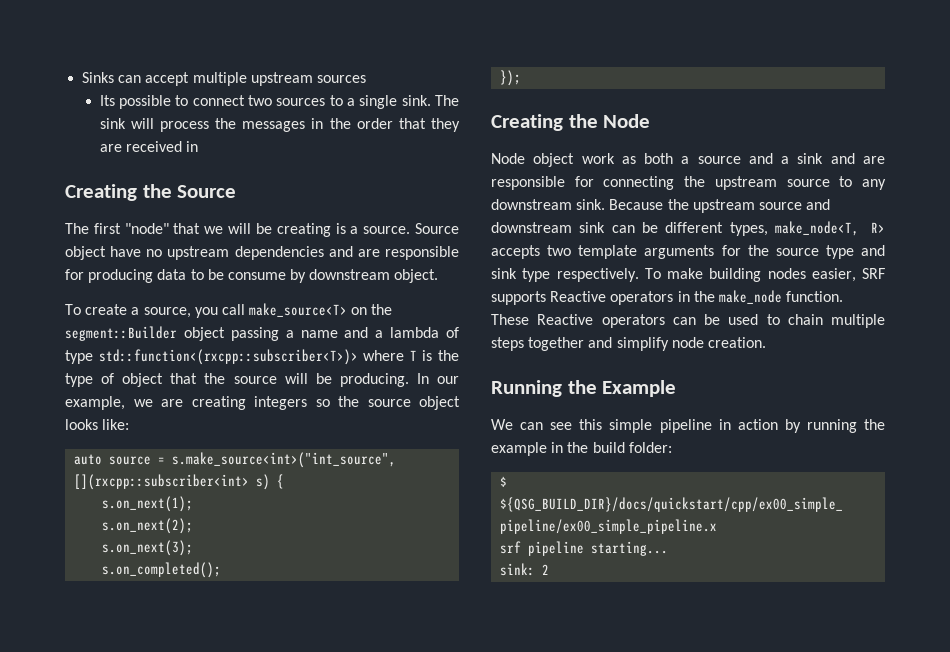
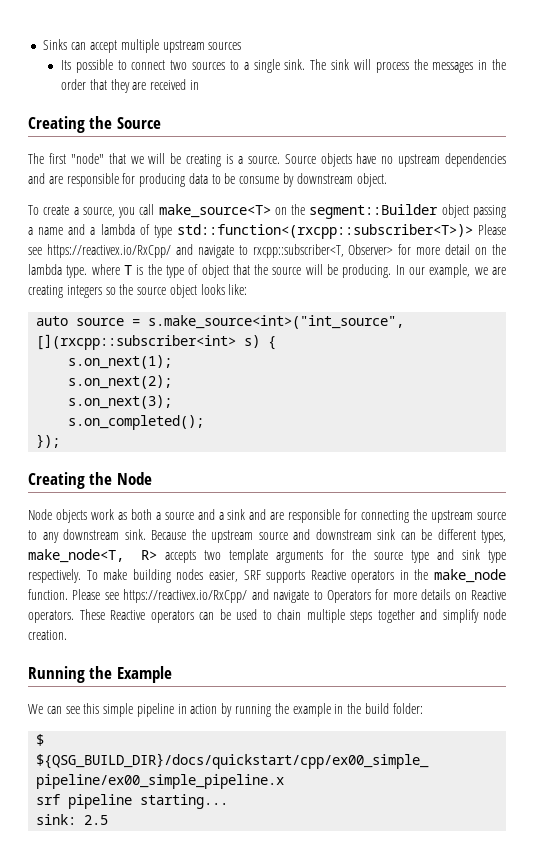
[65,246,106,260] object -> [320,153,352,167] objects
(358, 357) none -> [478,224,506,235] [28,244,506,258] [28,264,88,278] Please see https://reactivex.io/RxCpp/ and navigate to rxcpp::subscriber<T, Observer> for more detail on the lambda type.
[533,153,575,167] object -> [55,509,87,523] objects
(844, 296) none -> [72,589,507,603] [28,610,74,623] Please see https://reactivex.io/RxCpp/ and navigate to Operators for more details on Reactive operators.
[542,564,550,575] 2 -> [84,815,109,825] 2.5

